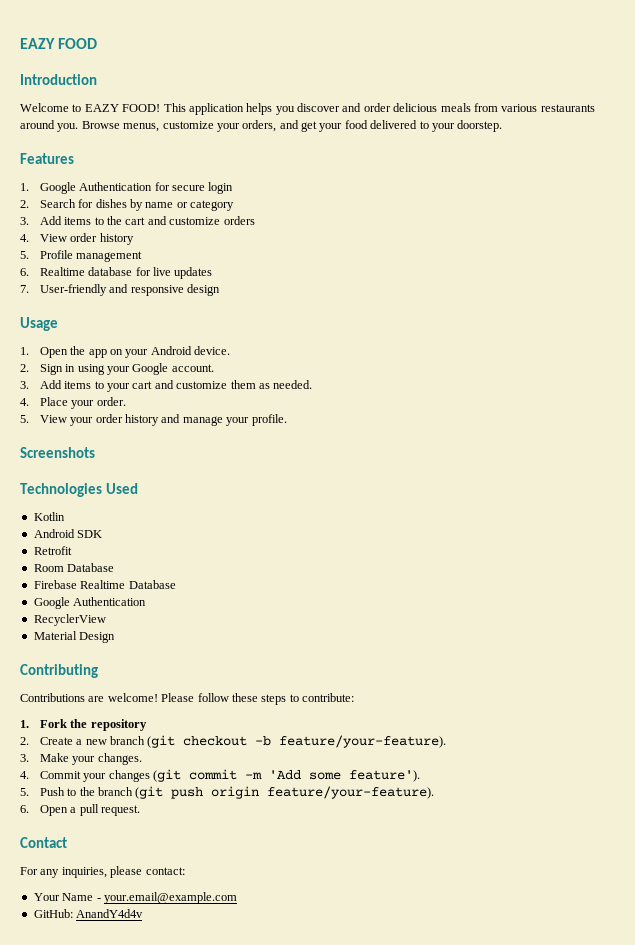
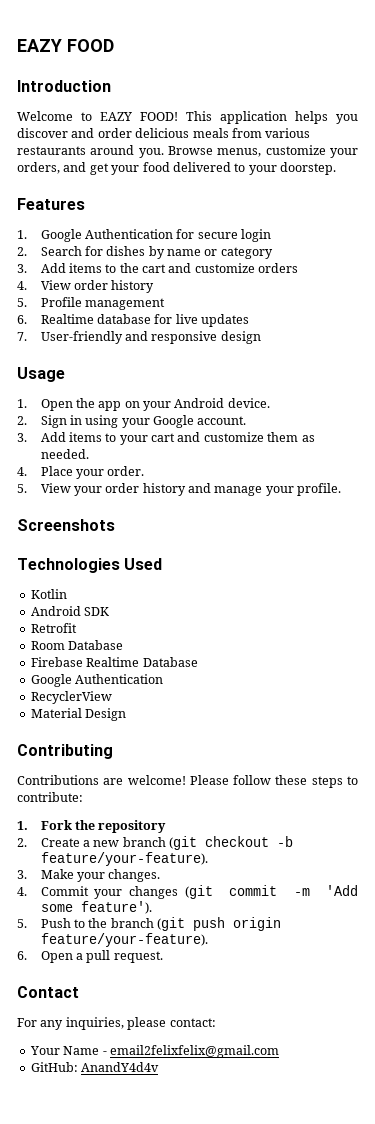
[103,892,237,904] your.email@example.com -> [109,1045,279,1058] email2felixfelix@gmail.com

